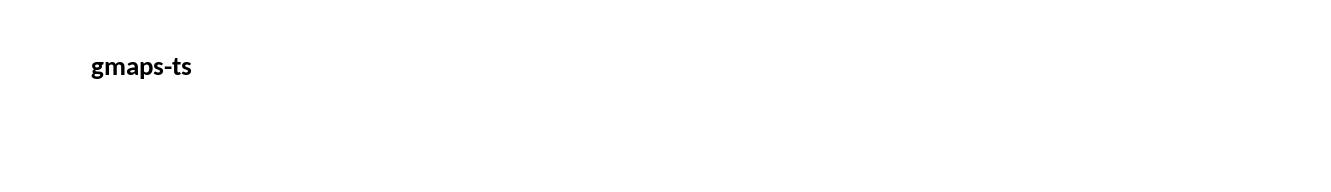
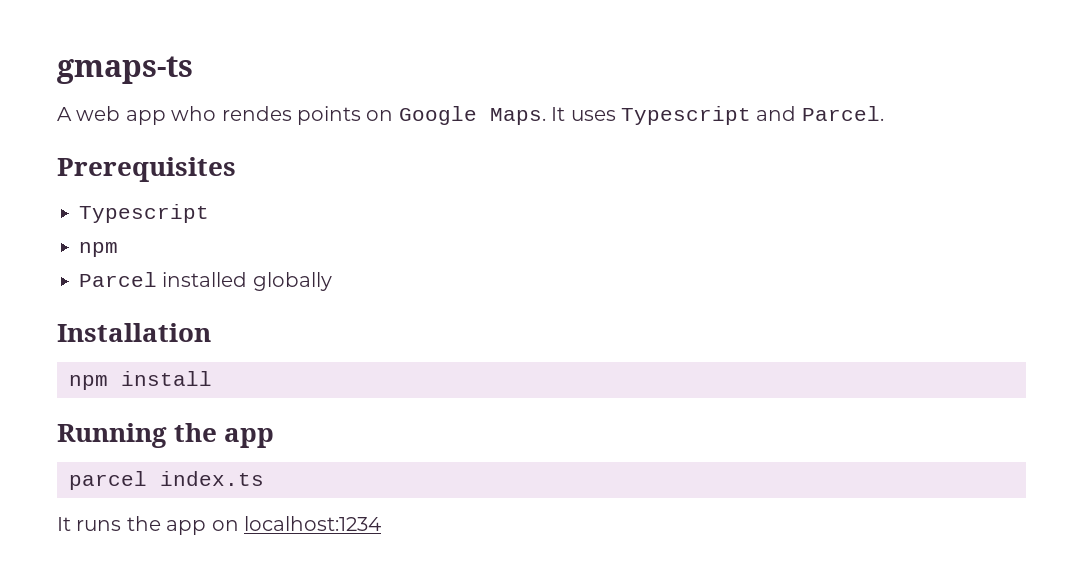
(192, 68) none -> [57,106,884,125] [57,157,236,182] [79,204,209,223] [79,242,118,257] [79,272,332,291] [57,323,211,342] [69,371,212,390] [57,423,275,448] [69,471,264,490] [57,516,381,535] // A web app who rendes points on Google Maps. It uses Typescript and Parcel. // Prerequisites // Typescript // npm // Parcel installed globally // Installation // npm install // Running the app // parcel index.ts // It runs the app on localhost:1234

